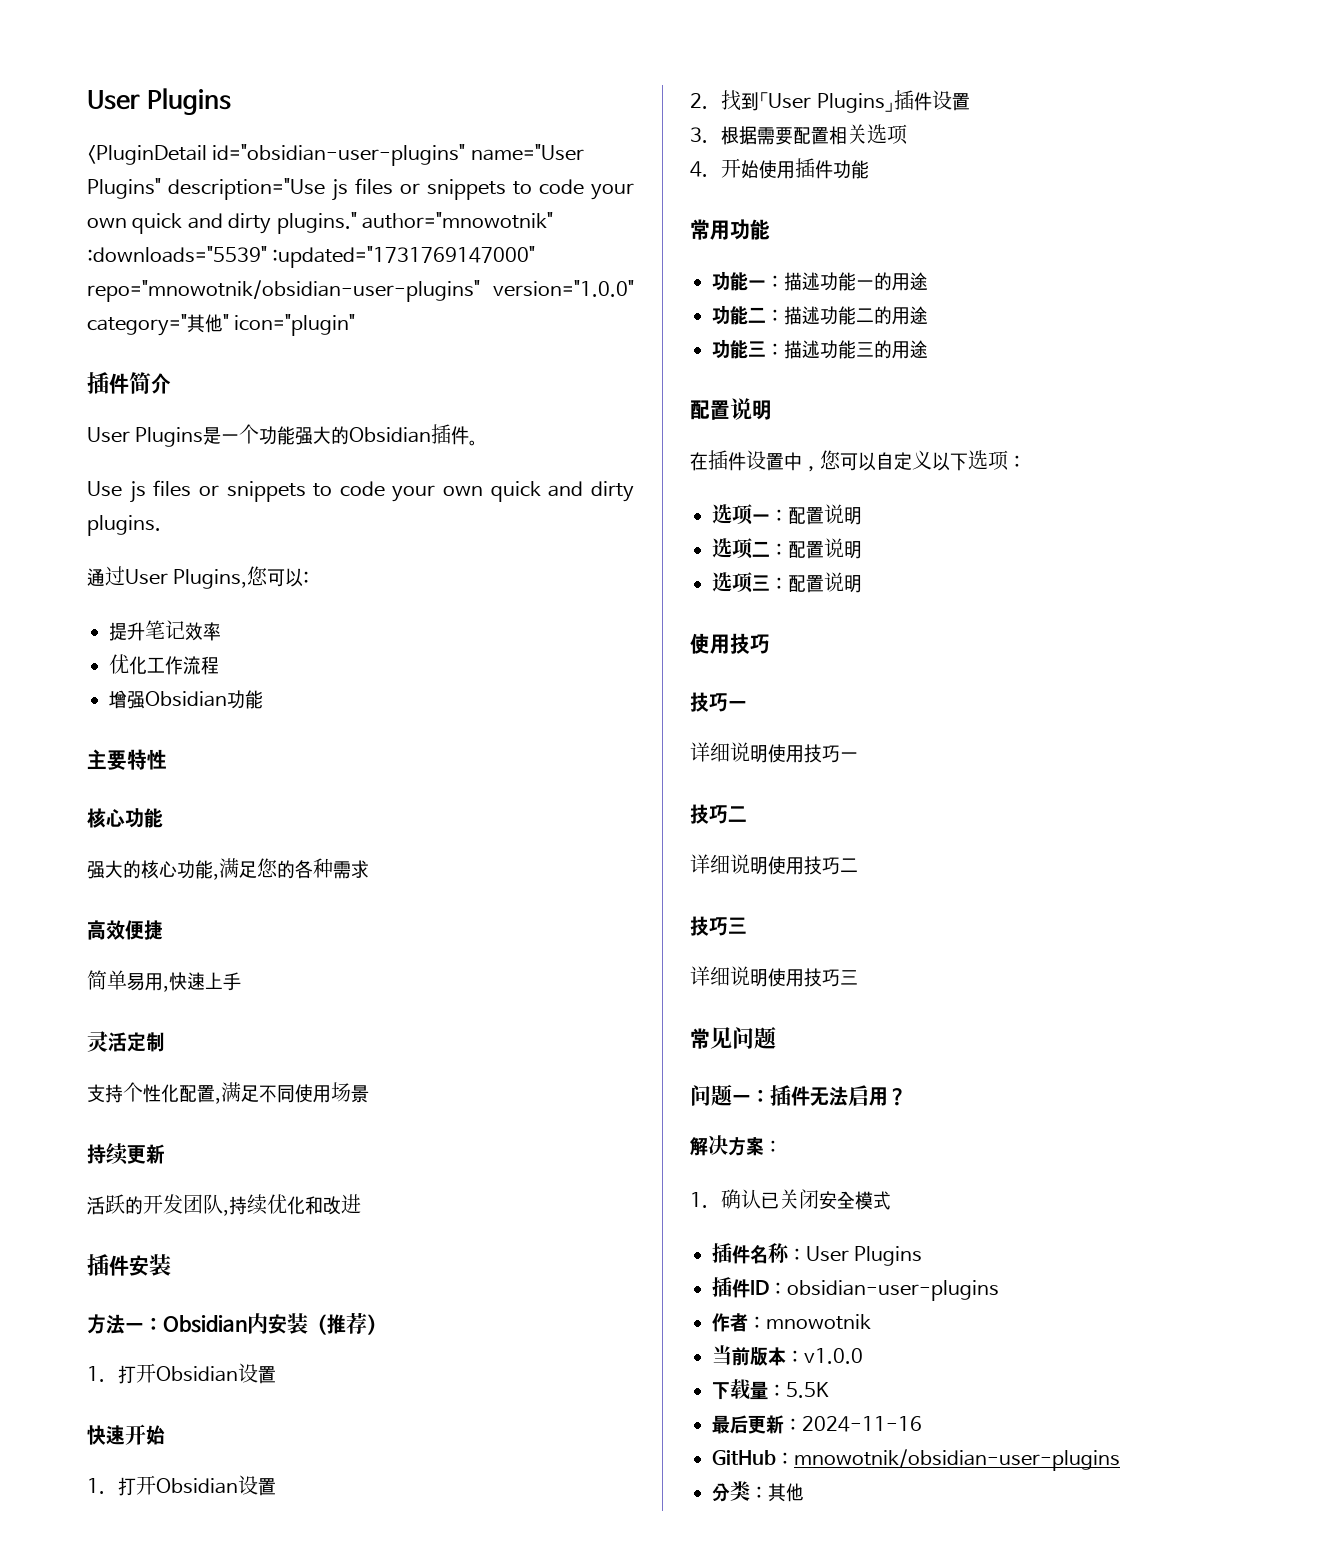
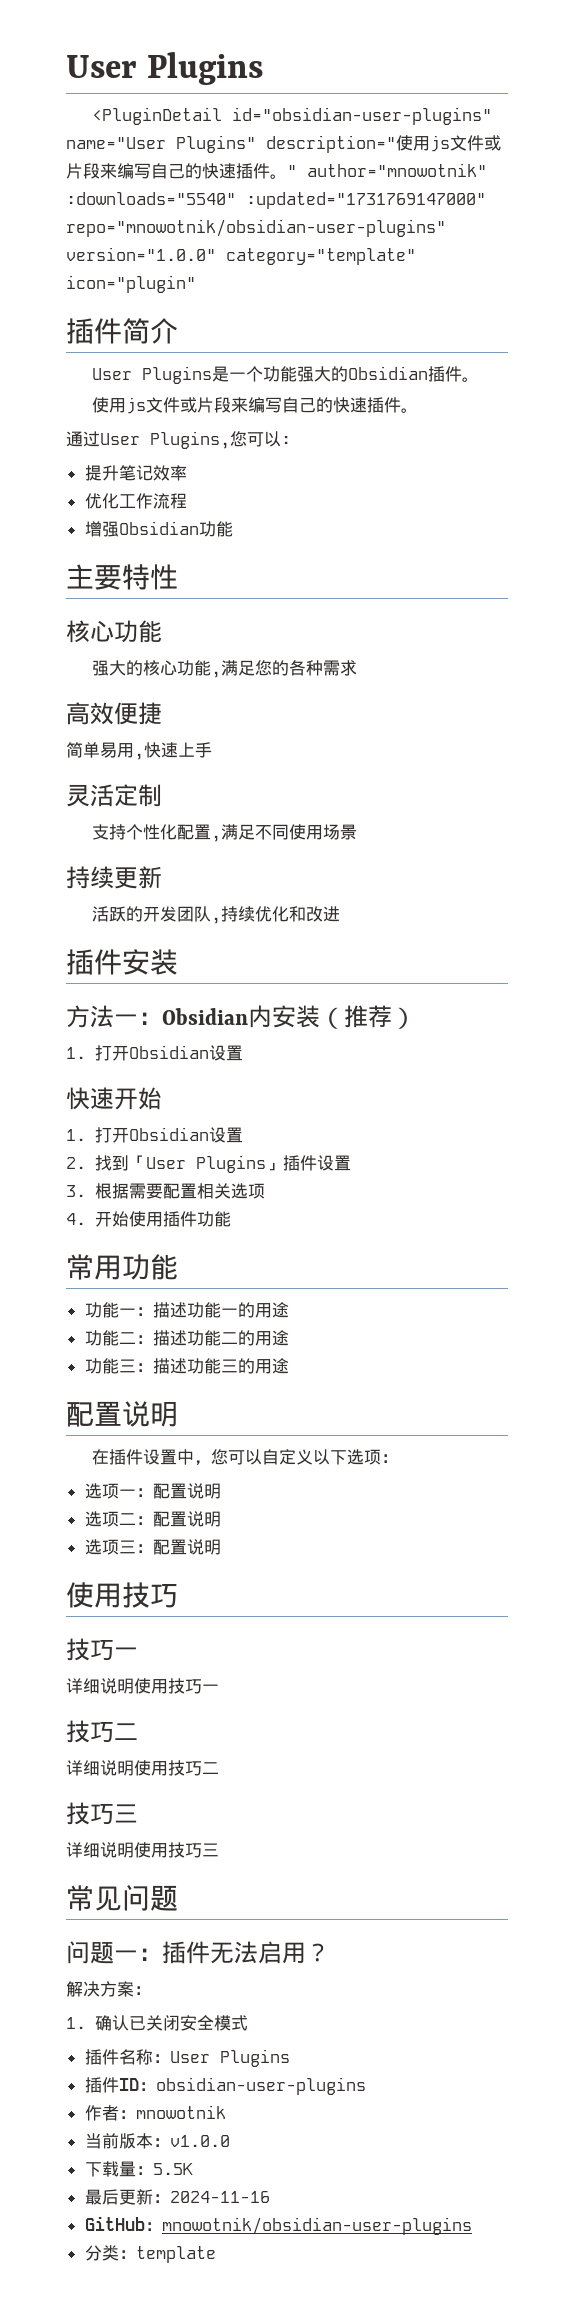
[168,178,634,201] [87,212,553,234] [87,246,536,268] [87,280,634,302] [87,314,229,336] description="Use js files or snippets to code your own quick and dirty plugins." author="mnowotnik" :downloads="5539" :updated="1731769147000" repo="mnowotnik/obsidian-user-plugins" version="1.0.0" category="其他" -> [266,135,501,153] [66,163,487,179] [66,192,486,209] [66,219,446,237] [66,247,416,265] description="使用js文件或片段来编写自己的快速插件。" author="mnowotnik" :downloads="5540" :updated="1731769147000" repo="mnowotnik/obsidian-user-plugins" version="1.0.0" category="template"
[87,480,635,503] [87,515,161,536] Use js files or snippets to code your own quick and dirty plugins. -> [92,397,419,414] 使用js文件或片段来编写自己的快速插件。
[768,1483,804,1502] 其他 -> [135,2246,216,2263] template

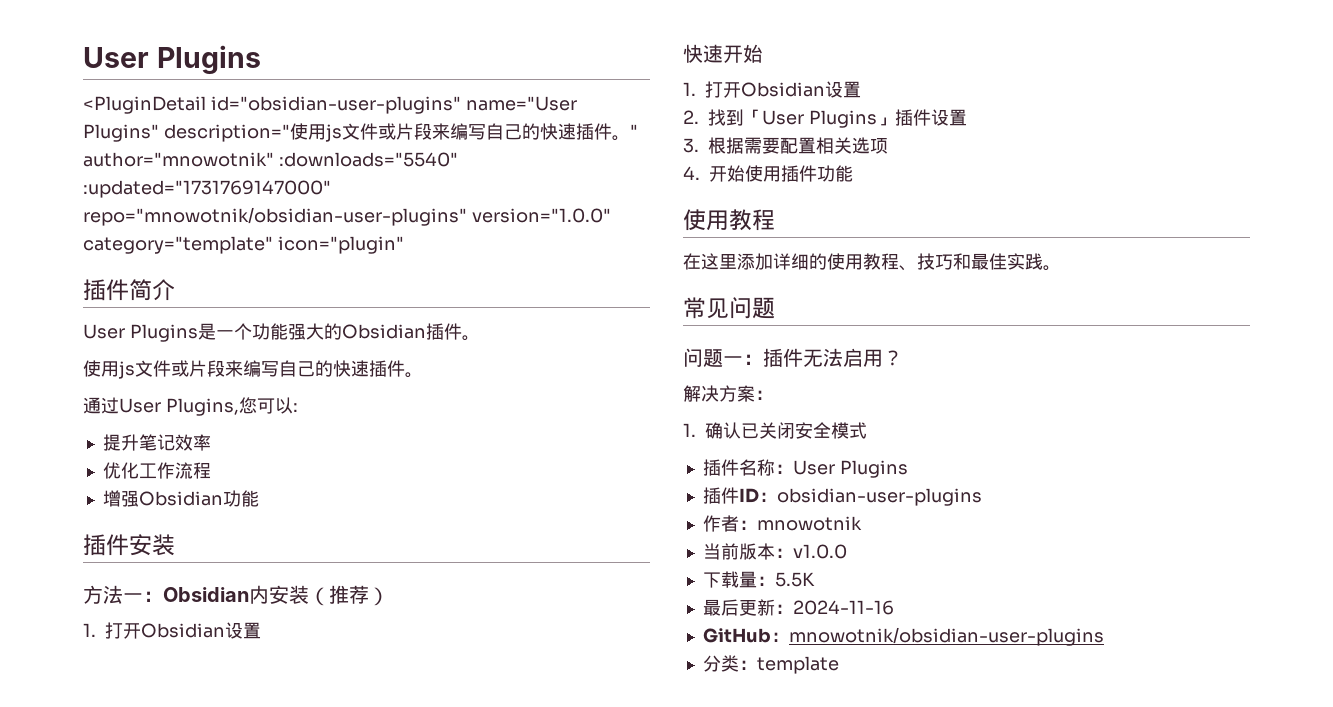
[66,564,178,590] [66,620,162,643] [92,660,358,678] [66,702,162,725] [66,742,212,760] [66,784,162,807] [92,824,358,842] [66,866,162,889] [92,906,341,924] // 主要特性 // 核心功能 // 强大的核心功能,满足您的各种需求 // 高效便捷 // 简单易用,快速上手 // 灵活定制 // 支持个性化配置,满足不同使用场景 // 持续更新 // 活跃的开发团队,持续优化和改进 -> (259, 498) none
[66,1254,178,1280] [84,1302,289,1318] [84,1330,289,1346] [84,1358,289,1374] [66,1401,178,1427] [92,1449,399,1466] [84,1483,221,1499] [84,1511,221,1527] [84,1539,221,1555] [66,1582,178,1608] [66,1638,138,1661] [66,1678,219,1694] [66,1720,138,1743] [66,1760,219,1776] [66,1802,138,1825] [66,1842,219,1858] 常用功能 // 功能一：描述功能一的用途 // 功能二：描述功能二的用途 // 功能三：描述功能三的用途 // 配置说明 // 在插件设置中，您可以自定义以下选项： // 选项一：配置说明 // 选项二：配置说明 // 选项三：配置说明 // 使用技巧 // 技巧一 // 详细说明使用技巧一 // 技巧二 // 详细说明使用技巧二 // 技巧三 // 详细说明使用技巧三 -> [683,209,775,231] [683,253,1061,271] 使用教程 // 在这里添加详细的使用教程、技巧和最佳实践。

